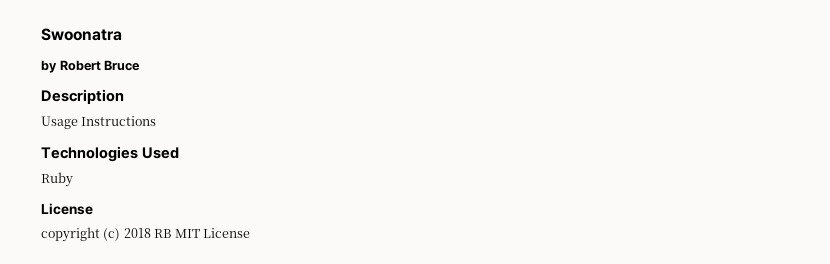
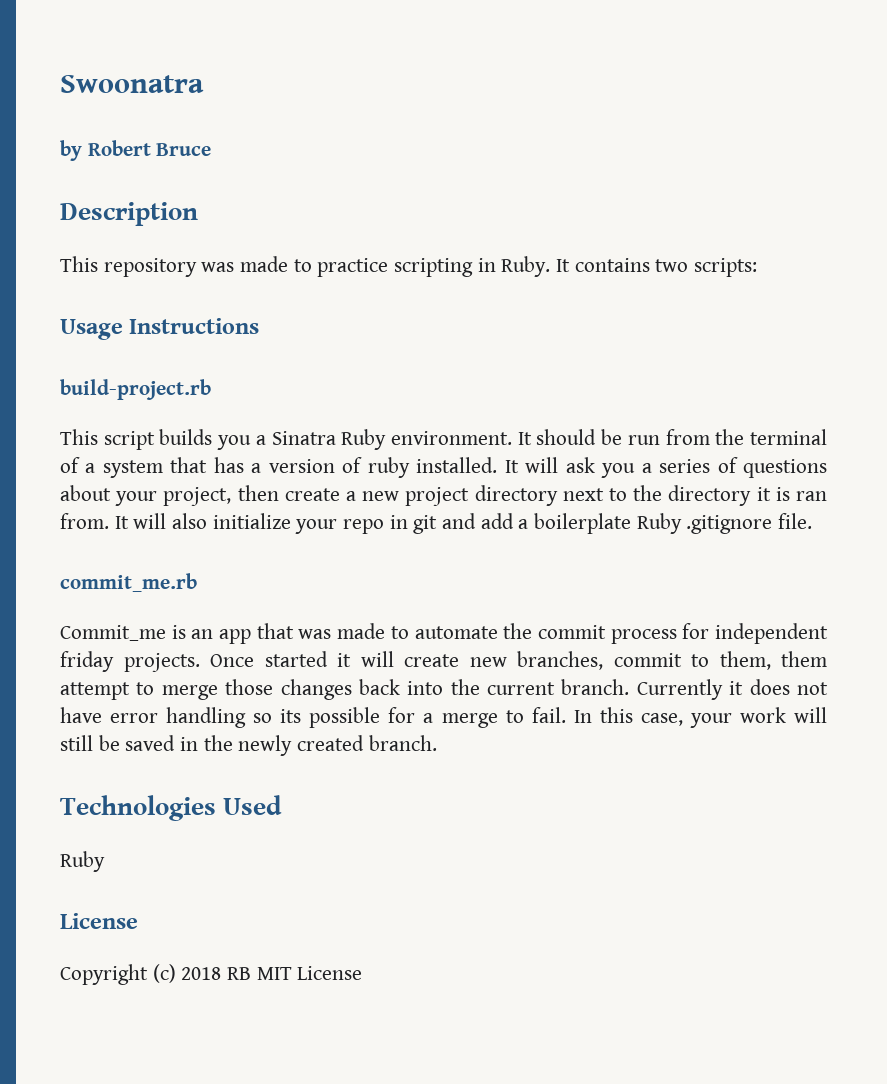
[41,116,157,129] Usage Instructions -> [60,256,758,277] [60,318,260,340] [60,379,211,400] [60,429,827,450] [60,457,828,478] [60,485,828,506] [60,513,813,534] [60,573,197,592] [60,623,829,644] [60,651,827,672] [60,679,828,700] [60,707,827,728] [60,735,437,756] This repository was made to practice scripting in Ruby. It contains two scripts: // Usage Instructions // build-project.rb // This script builds you a Sinatra Ruby environment. It should be run from the terminal of a system that has a version of ruby installed. It will ask you a series of questions about your project, then create a new project directory next to the directory it is ran from. It will also initialize your repo in git and add a boilerplate Ruby .gitignore file. // commit_me.rb // Commit_me is an app that was made to automate the commit process for independent friday projects. Once started it will create new branches, commit to them, them attempt to merge those changes back into the current branch. Currently it does not have error handling so its possible for a merge to fail. In this case, your work will still be saved in the newly created branch.
[41,227,100,242] copyright -> [60,964,148,985] Copyright

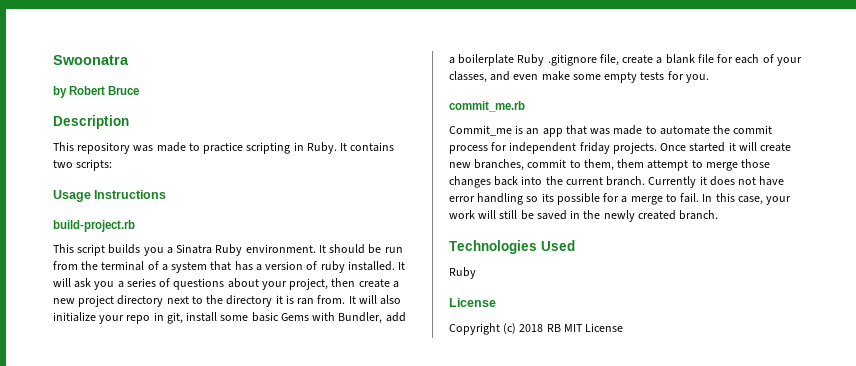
[413,513,477,534] git and -> [166,312,383,324] git, install some basic Gems with Bundler,
[778,513,813,529] file. -> [599,54,802,66] [449,71,709,83] file, create a blank file for each of your classes, and even make some empty tests for you.

